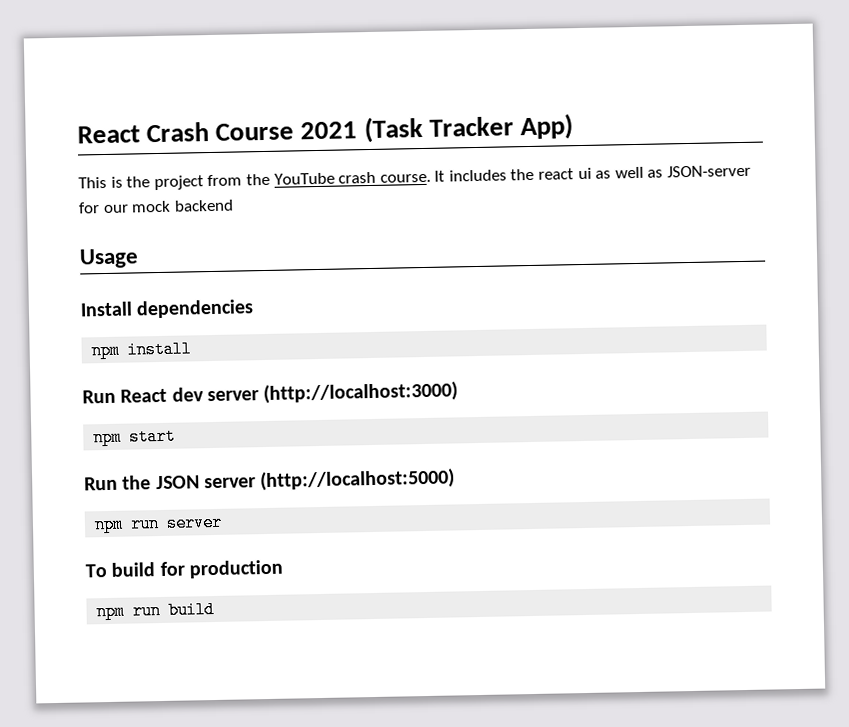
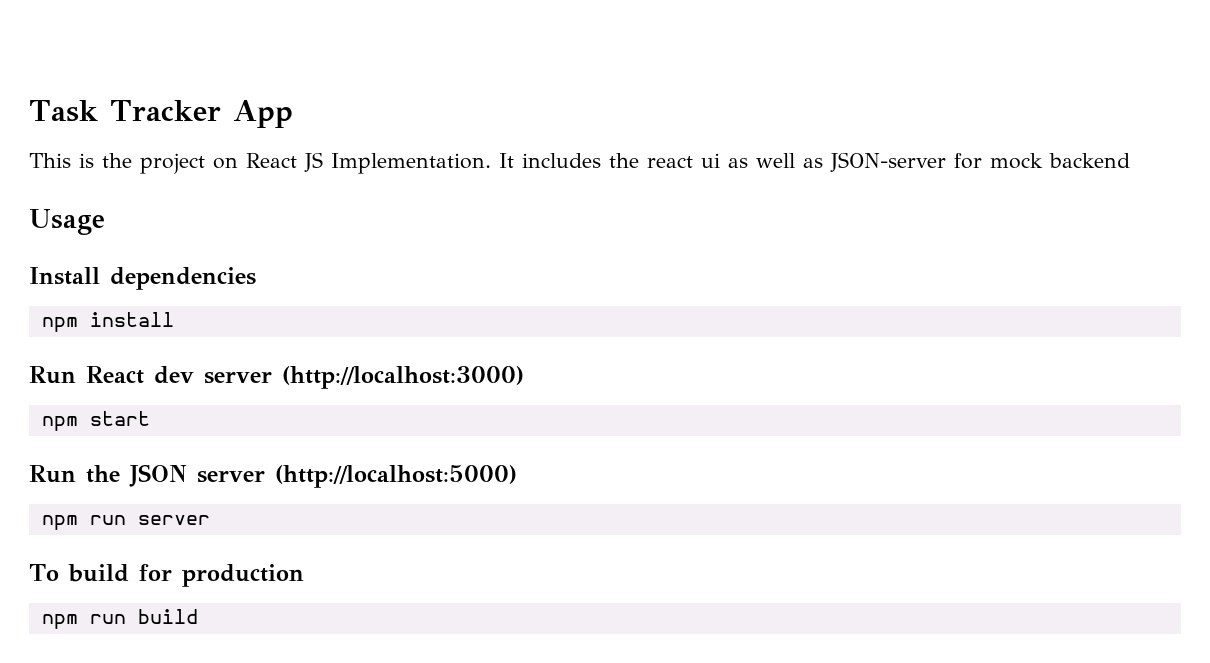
[77,113,573,144] React Crash Course 2021 (Task Tracker App) -> [29,100,293,128] Task Tracker App
[207,171,431,187] from the YouTube crash course. -> [213,152,491,174] on React JS Implementation.
[102,204,129,214] our -> (982, 161) none

